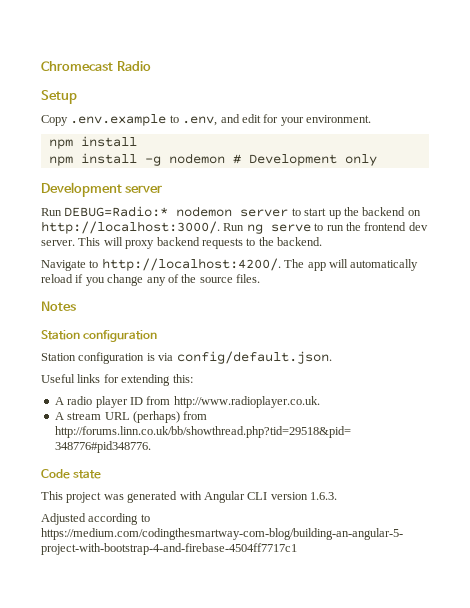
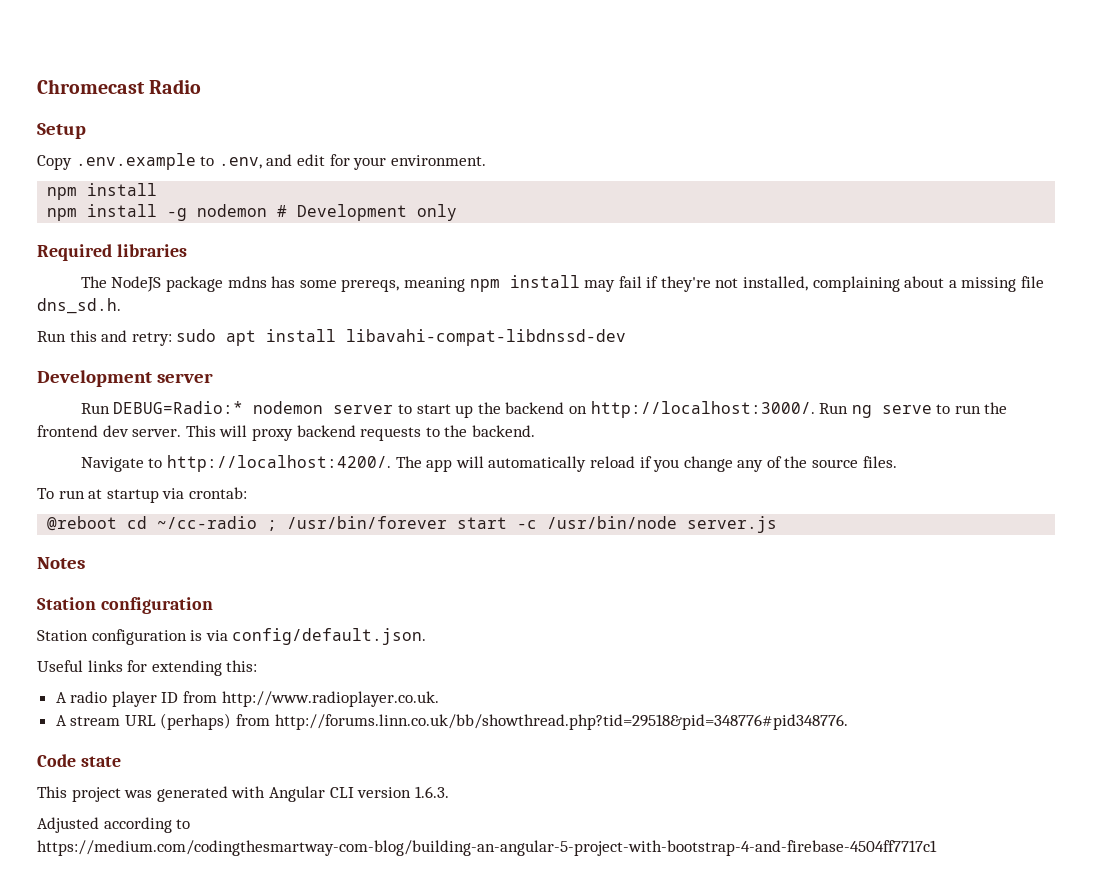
(377, 160) none -> [37,244,187,261] [80,275,1044,292] [37,298,121,314] [37,329,627,346] // Required libraries // The NodeJS package mdns has some prereqs, meaning npm install may fail if they're not installed, complaining about a missing file dns_sd.h. // Run this and retry: sudo apt install libavahi-compat-libdnssd-dev
(260, 278) none -> [37,487,247,503] [47,516,778,533] // To run at startup via crontab: // @reboot cd ~/cc-radio ; /usr/bin/forever start -c /usr/bin/node server.js

